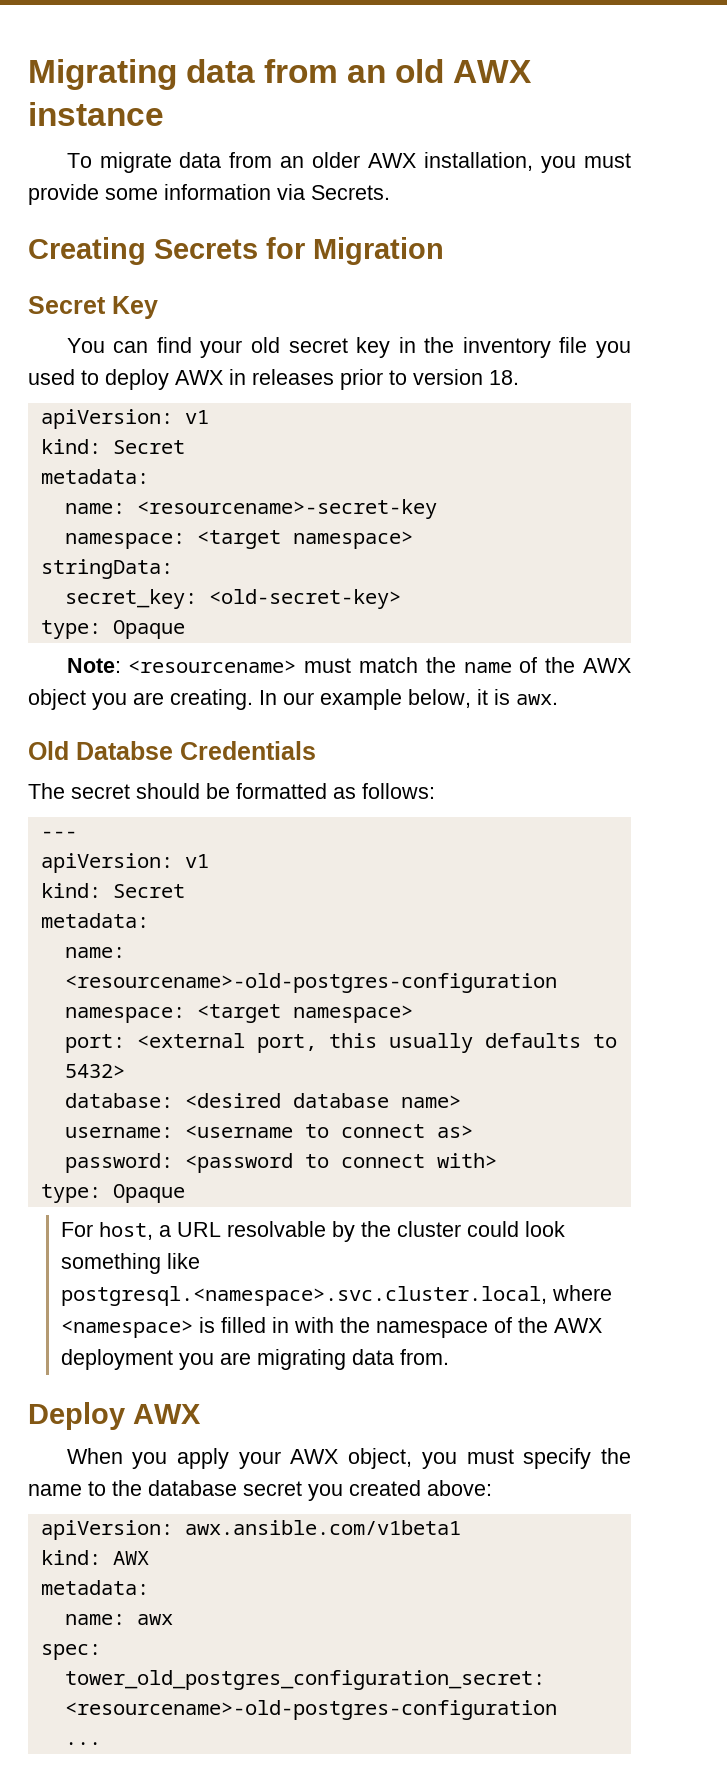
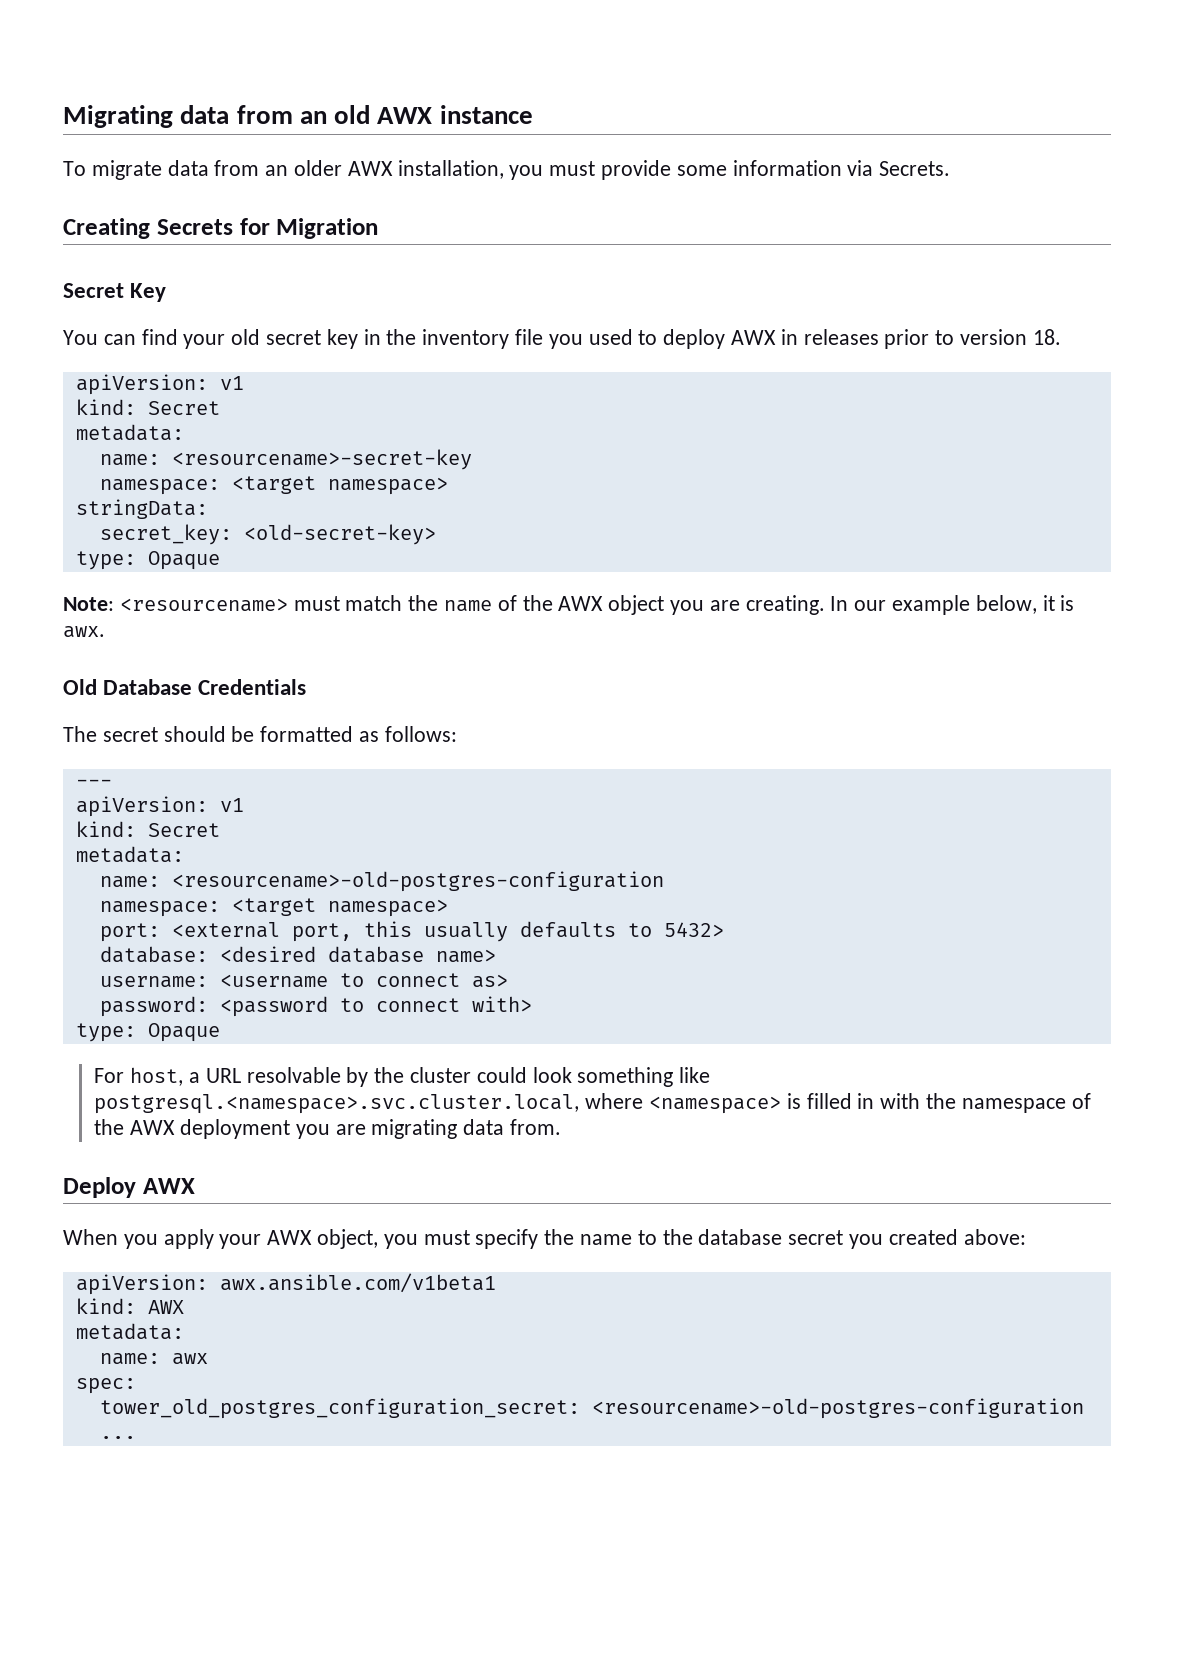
[76,741,173,760] Databse -> [103,679,193,695] Database

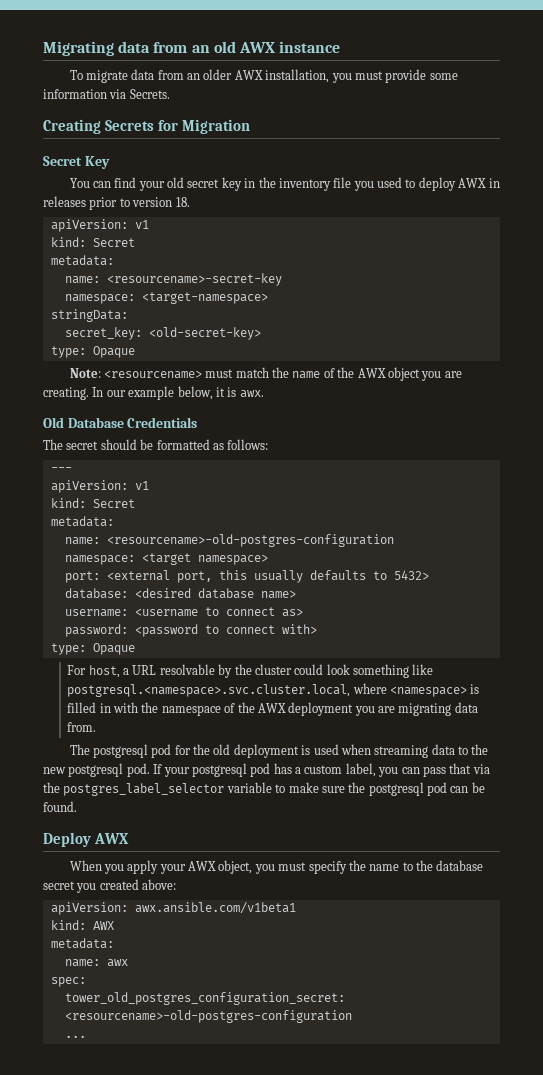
[231,476,448,495] <target namespace> -> [141,292,268,304] <target-namespace>
(561, 1127) none -> [69,744,489,758] [43,763,490,777] [43,782,485,796] [43,801,77,812] // The postgresql pod for the old deployment is used when streaming data to the new postgresql pod. If your postgresql pod has a custom label, you can pass that via the postgres_label_selector variable to make sure the postgresql pod can be found.

